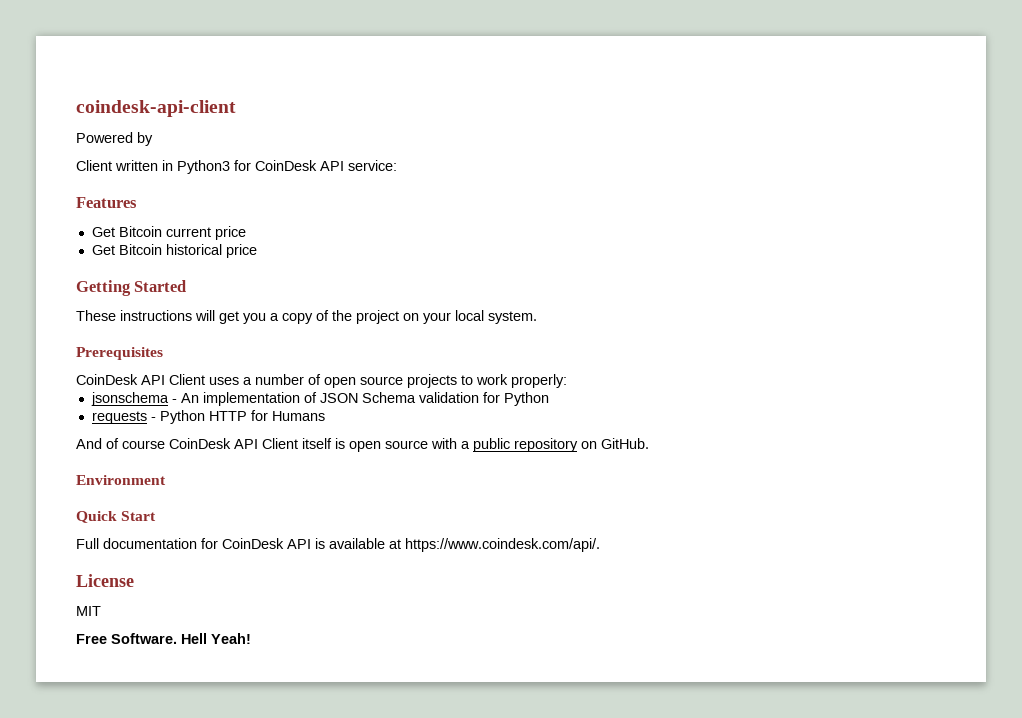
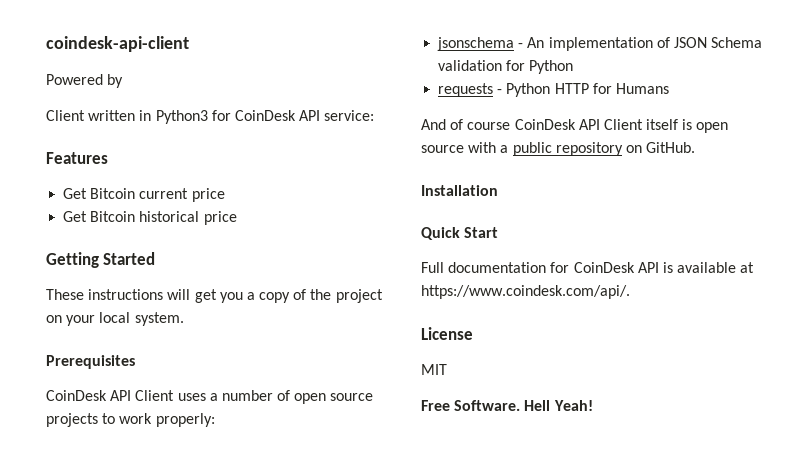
[76,475,166,485] Environment -> [421,185,498,196] Installation

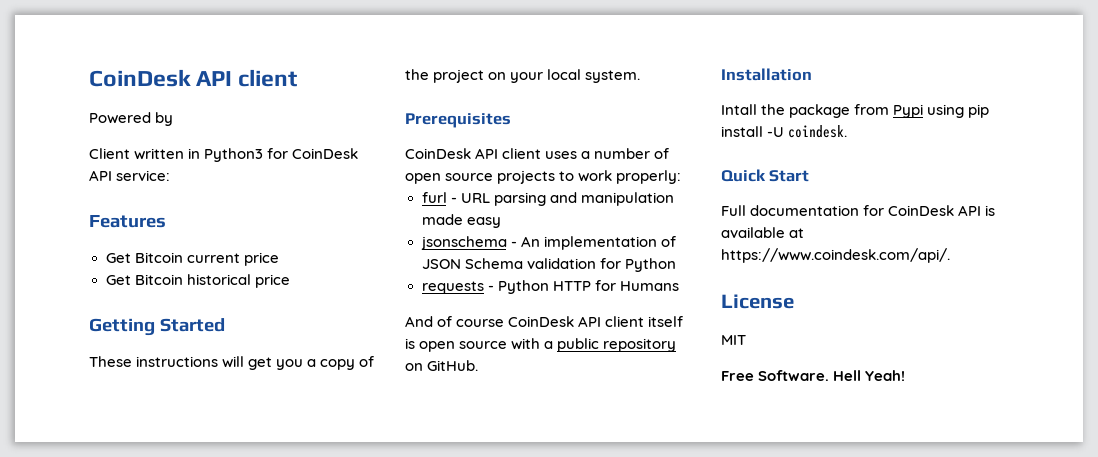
[46,36,189,52] coindesk-api-client -> [89,69,298,87] CoinDesk API client
[135,390,175,401] Client -> [502,148,542,159] client
(215, 420) none -> [421,192,674,206] [421,214,501,228] // furl - URL parsing and manipulation made easy
[603,119,643,130] Client -> [605,316,645,327] client
(498, 190) none -> [721,104,990,118] [721,125,848,138] // Intall the package from Pypi using pip install -U coindesk.

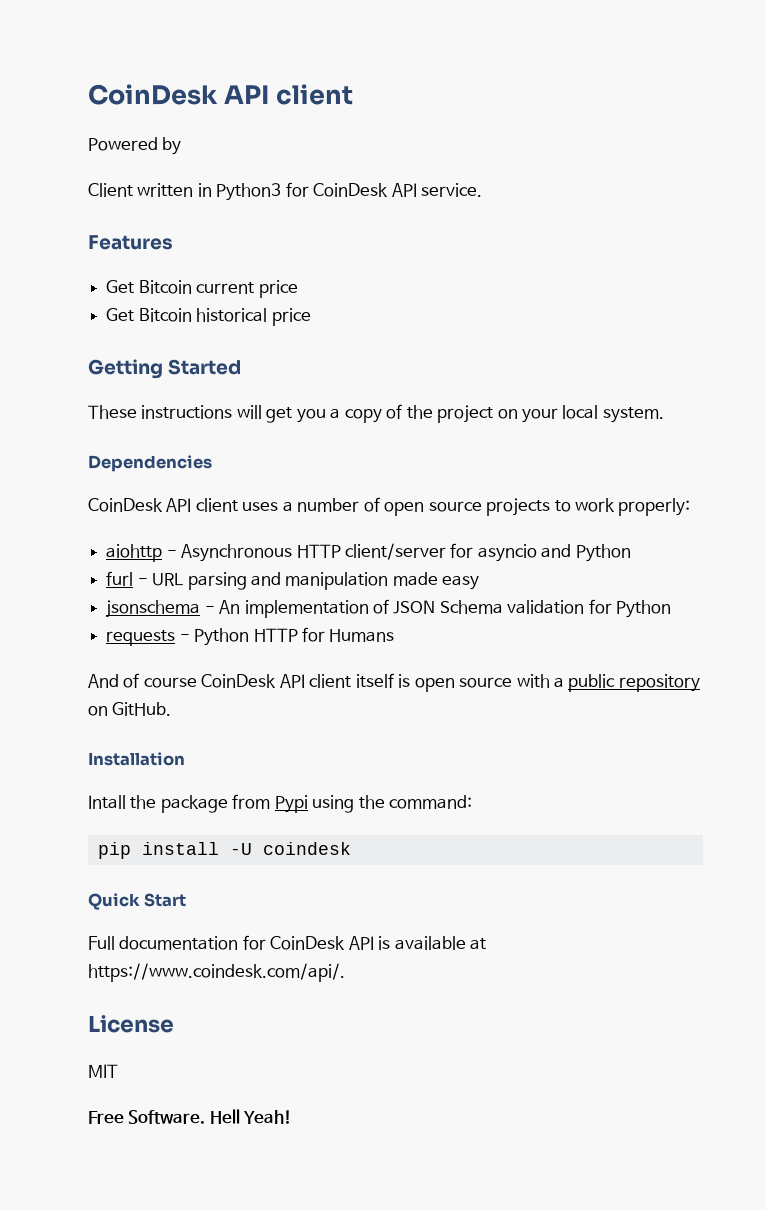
[116,170,171,181] service: -> [421,183,483,197] service.
[405,113,511,128] Prerequisites -> [88,455,212,472] Dependencies
(682, 177) none -> [106,543,631,562] // aiohttp - Asynchronous HTTP client/server for asyncio and Python
(965, 111) none -> [358,795,473,809] the command: //
[788,125,848,138] coindesk. -> [262,842,351,855] coindesk

